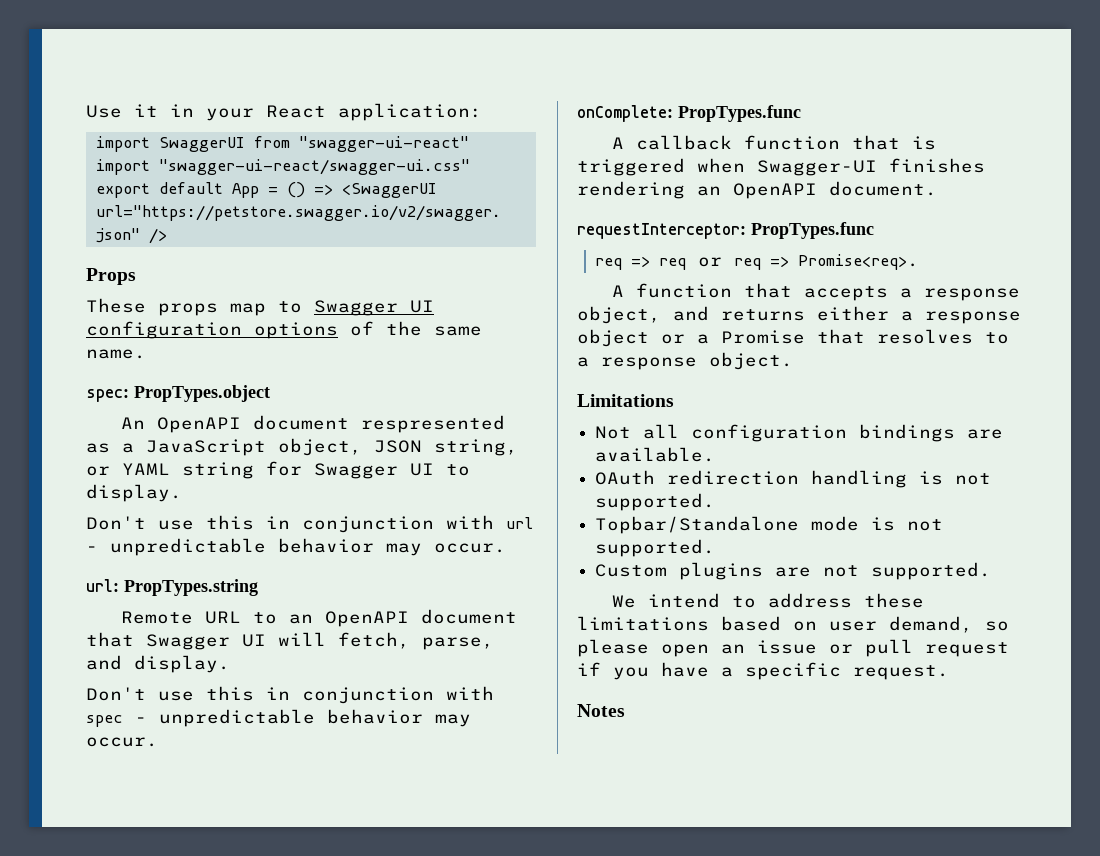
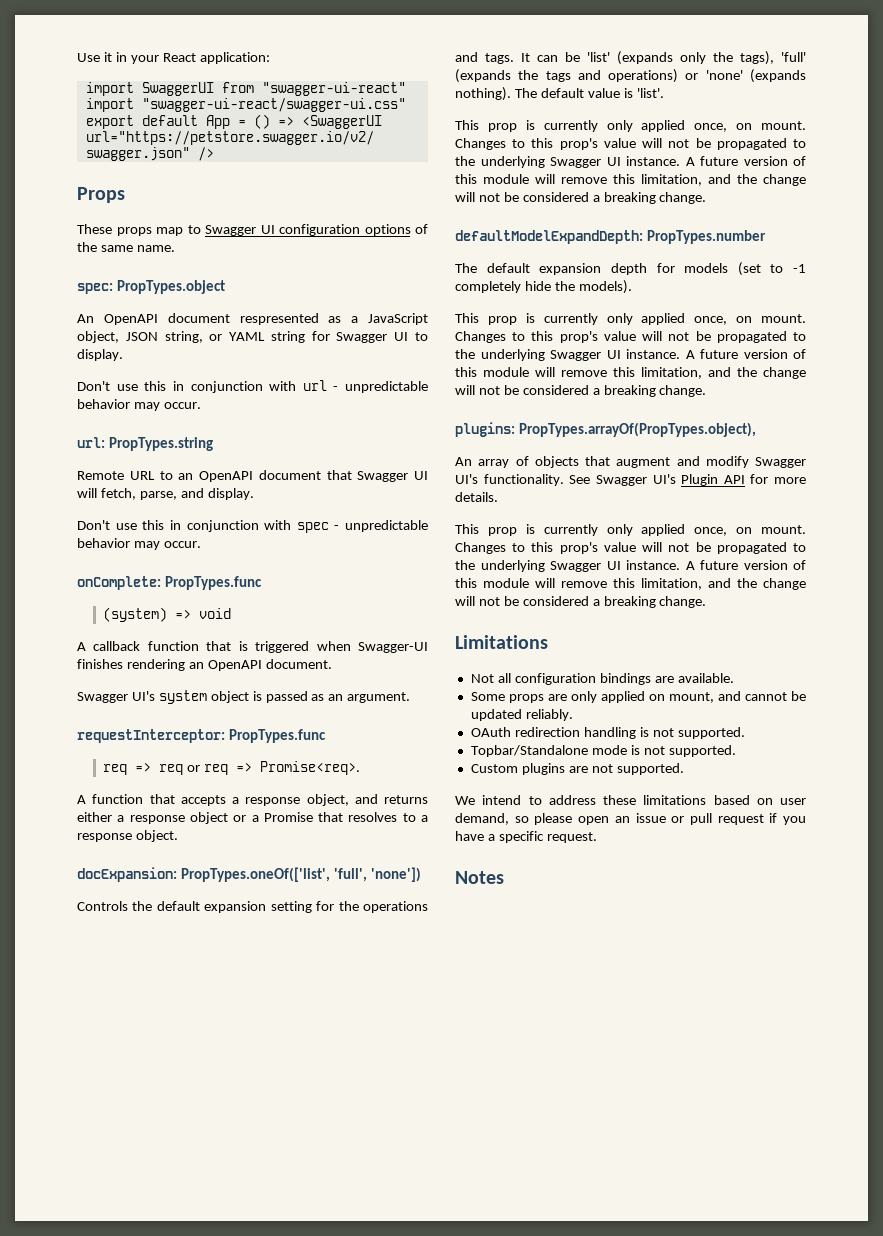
(801, 113) none -> [103,607,232,622] // (system) => void
(937, 188) none -> [77,690,411,704] // Swagger UI's system object is passed as an argument.
(793, 361) none -> [77,867,421,882] [77,901,428,913] [455,51,806,65] [455,69,806,83] [455,87,664,101] [455,120,806,132] [455,138,806,150] [455,156,806,168] [455,174,806,186] [455,192,707,204] [455,230,766,244] [455,262,806,276] [455,280,632,294] [455,313,806,325] [455,331,806,343] [455,349,806,361] [455,367,806,379] [455,385,707,397] [455,422,756,437] [455,456,806,468] [455,474,806,486] [455,492,498,502] [455,524,806,536] [455,542,806,554] [455,560,806,572] [455,578,806,590] [455,596,707,608] // docExpansion: PropTypes.oneOf(['list', 'full', 'none']) // Controls the default expansion setting for the operations and tags. It can be 'list' (expands only the tags), 'full' (expands the tags and operations) or 'none' (expands nothing). The default value is 'list'. // This prop is currently only applied once, on mount. Changes to this prop's value will not be propagated to the underlying Swagger UI instance. A future version of this module will remove this limitation, and the change will not be considered a breaking change. // defaultModelExpandDepth: PropTypes.number // The default expansion depth for models (set to -1 completely hide the models). // This prop is currently only applied once, on mount. Changes to this prop's value will not be propagated to the underlying Swagger UI instance. A future version of this module will remove this limitation, and the change will not be considered a breaking change. // plugins: PropTypes.arrayOf(PropTypes.object), // An array of objects that augment and modify Swagger UI's functionality. See Swagger UI's Plugin API for more details. // This prop is currently only applied once, on mount. Changes to this prop's value will not be propagated to the underlying Swagger UI instance. A future version of this module will remove this limitation, and the change will not be considered a breaking change.
(716, 454) none -> [470,691,806,703] [470,709,573,721] // Some props are only applied on mount, and cannot be updated reliably.

